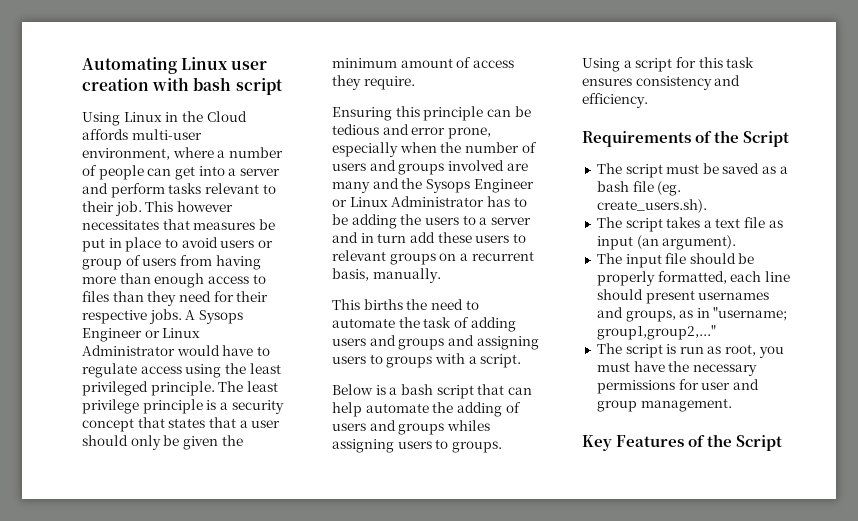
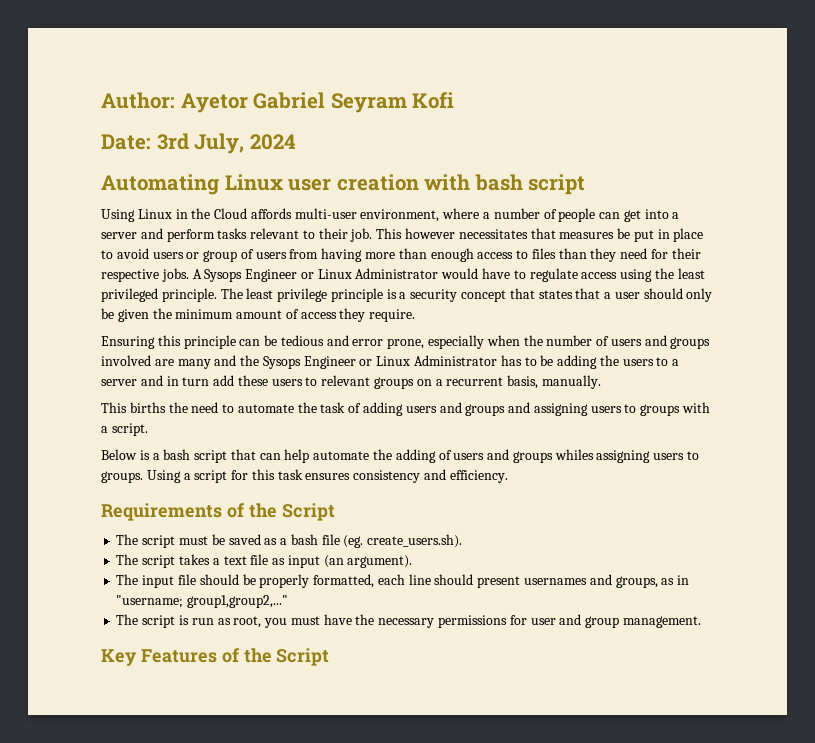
(82, 65) none -> [101,92,455,113] [101,133,296,154] Author: Ayetor Gabriel Seyram Kofi // Date: 3rd July, 2024 //

